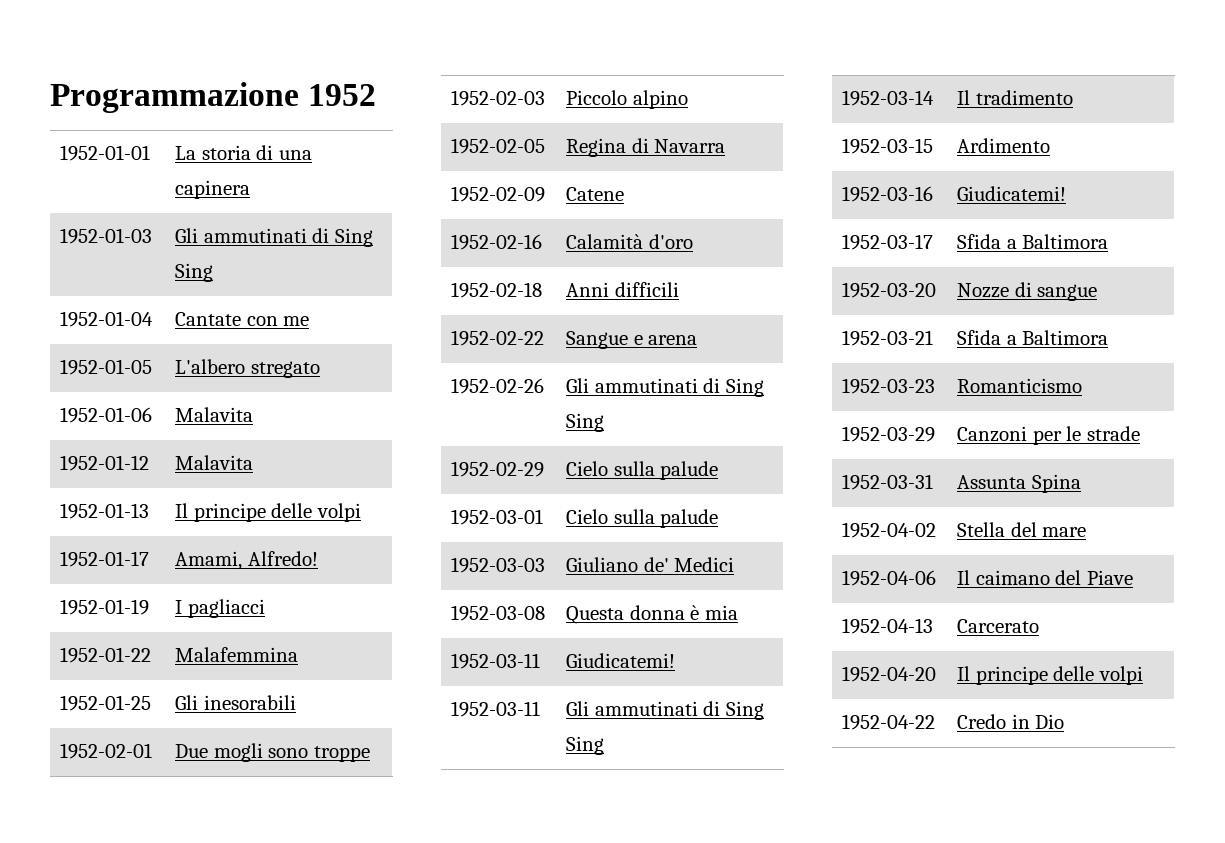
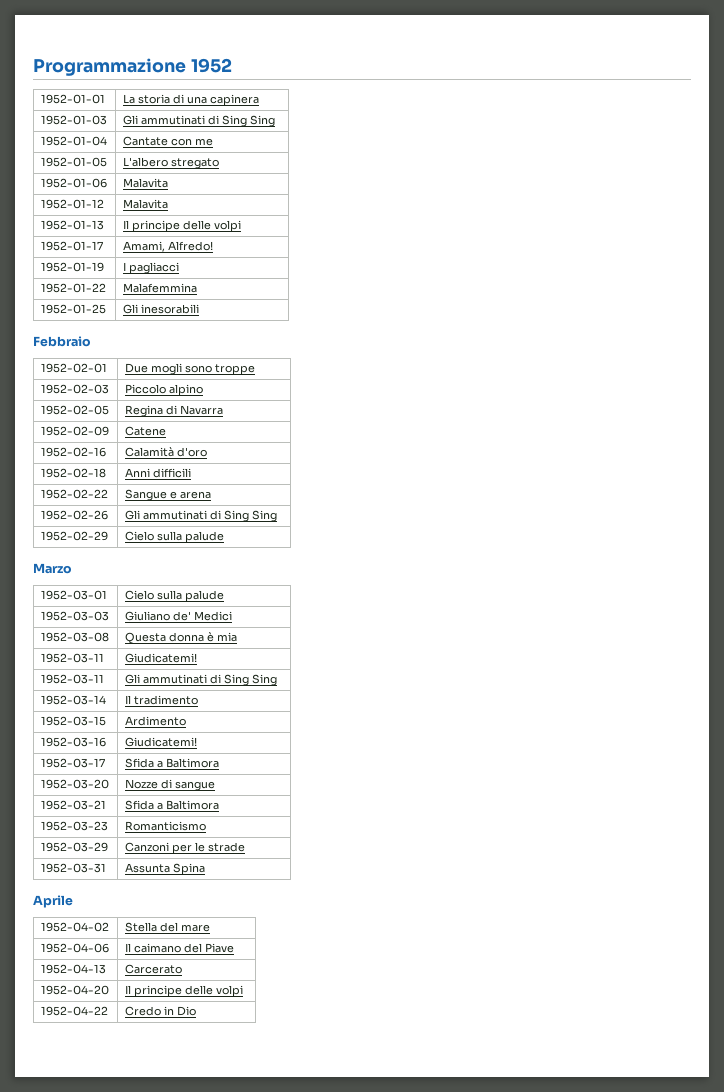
(296, 702) none -> [33,336,91,347] // Febbraio
(719, 470) none -> [33,563,72,574] // Marzo
(1081, 483) none -> [33,895,73,908] // Aprile

